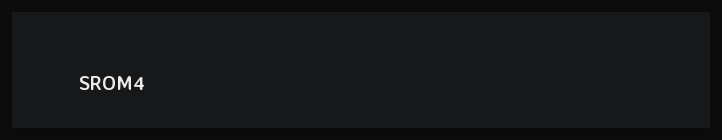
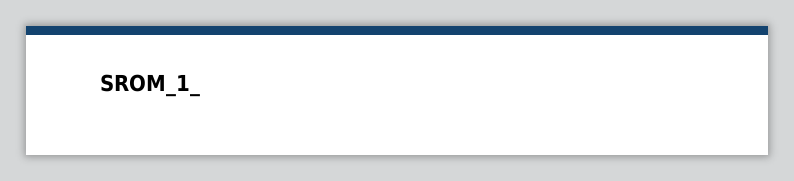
[79,76,145,90] SROM4 -> [100,74,200,97] SROM_1_

